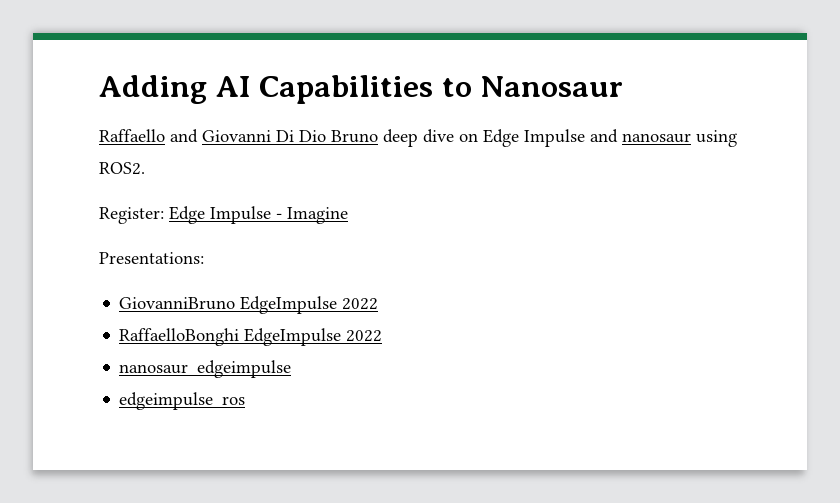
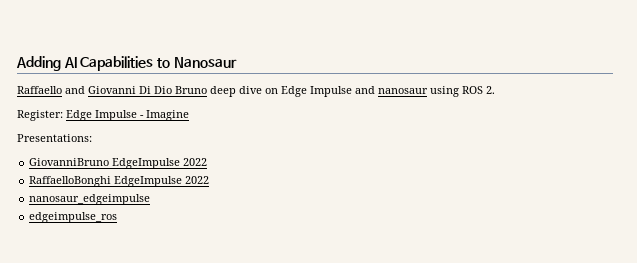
[99,162,145,175] ROS2. -> [462,86,495,94] ROS 2.

